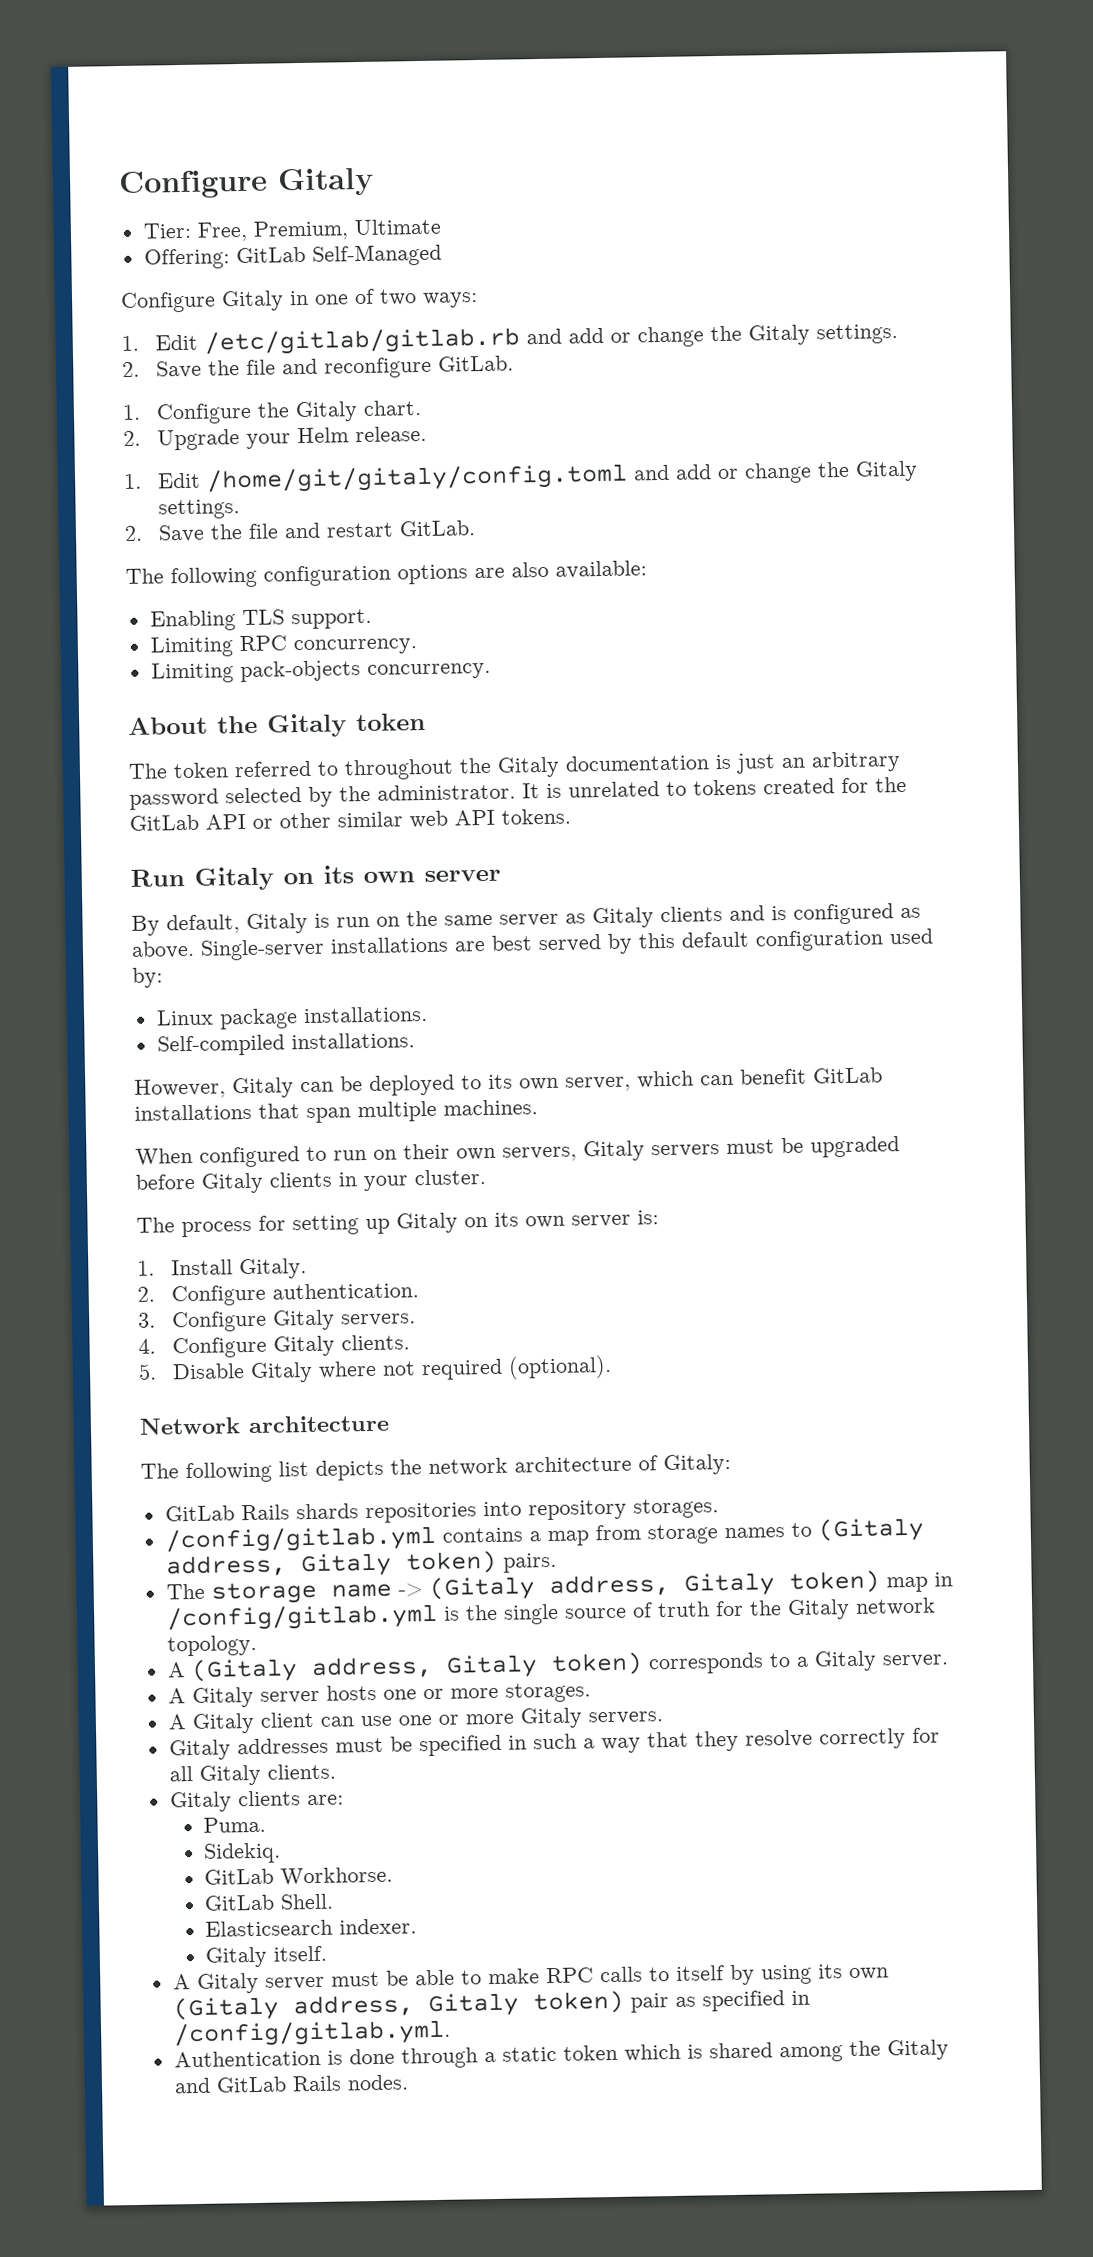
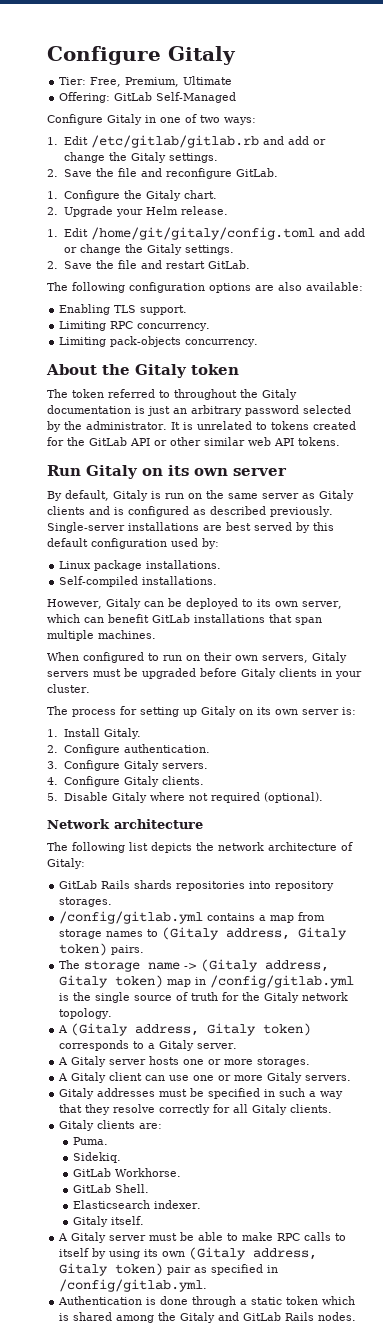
[131,940,195,959] above. -> [210,506,333,517] described previously.

